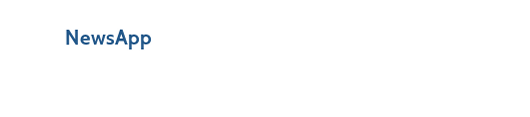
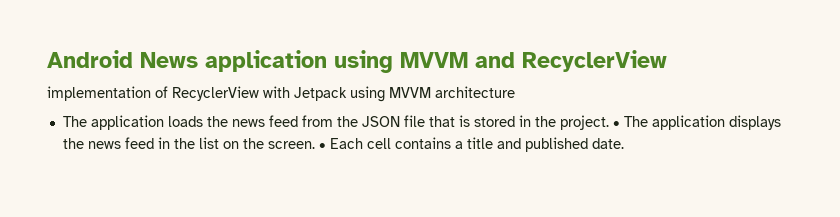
[64,29,152,50] NewsApp -> [47,50,667,73] [47,86,515,102] [62,115,781,130] [62,137,624,152] Android News application using MVVM and RecyclerView // implementation of RecyclerView with Jetpack using MVVM architecture // The application loads the news feed from the JSON file that is stored in the project. • The application displays the news feed in the list on the screen. • Each cell contains a title and published date.

